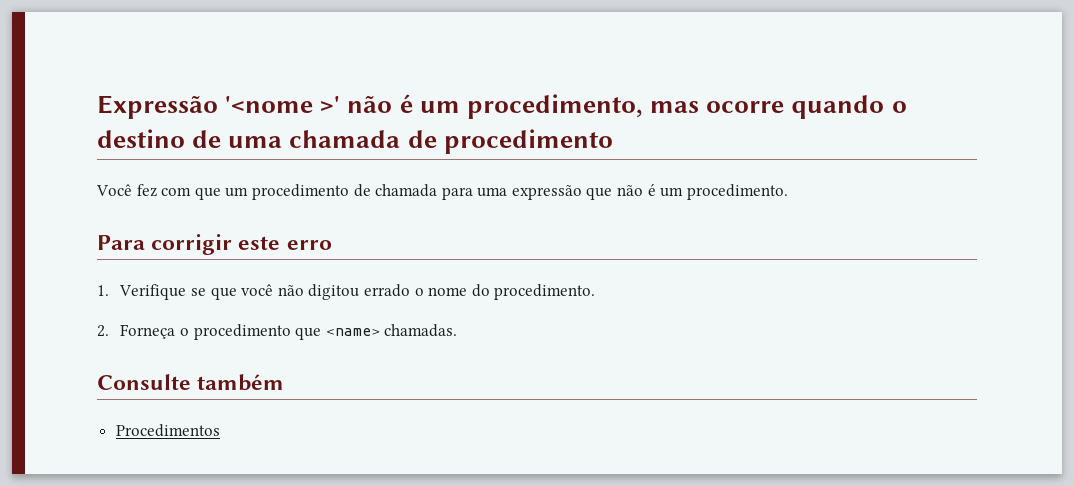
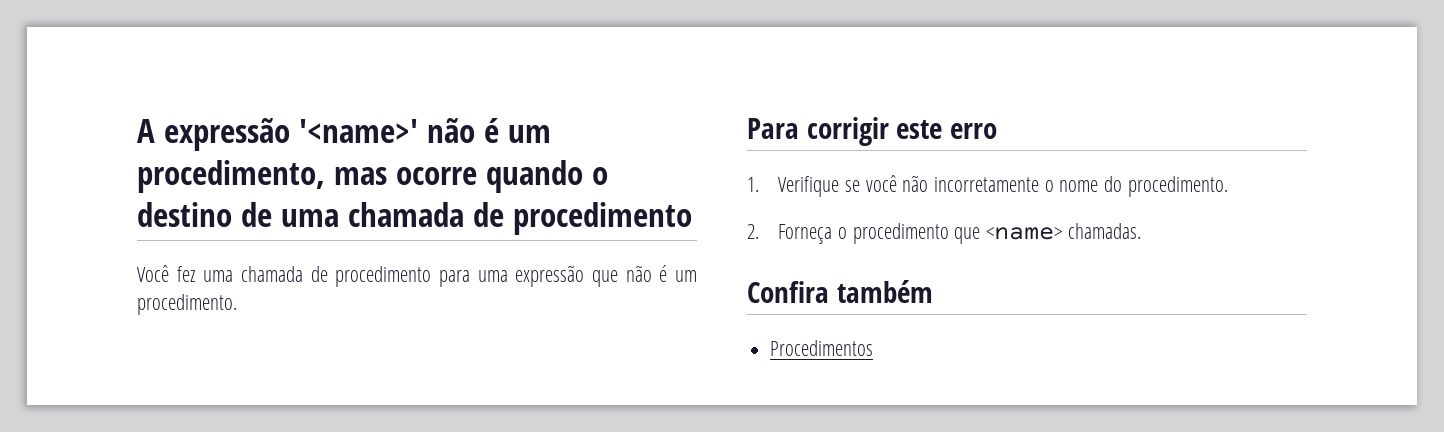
[97,95,341,119] Expressão '<nome >' -> [137,118,418,151] A expressão '<name>'
[161,184,438,200] com que um procedimento de chamada -> [203,266,432,287] uma chamada de procedimento
[210,287,237,300] que -> (860, 186) none
[308,284,411,300] digitou errado -> [933,177,1039,192] incorretamente
[97,374,191,390] Consulte -> [747,281,829,303] Confira

